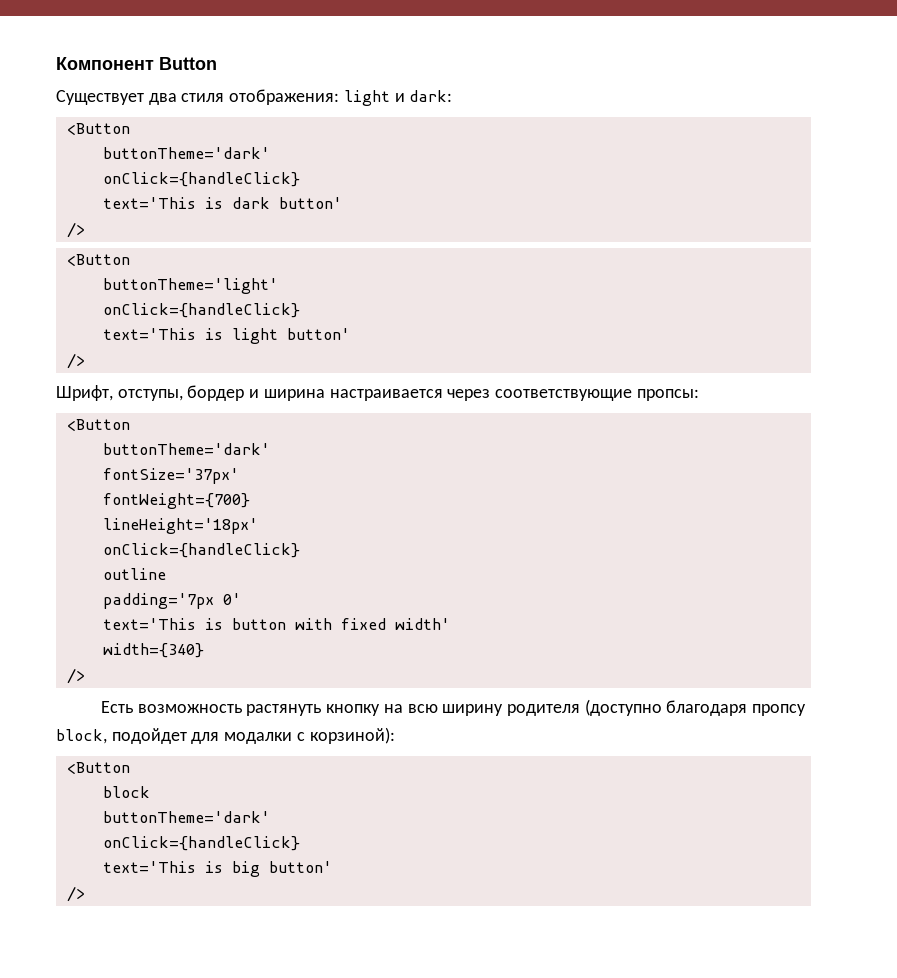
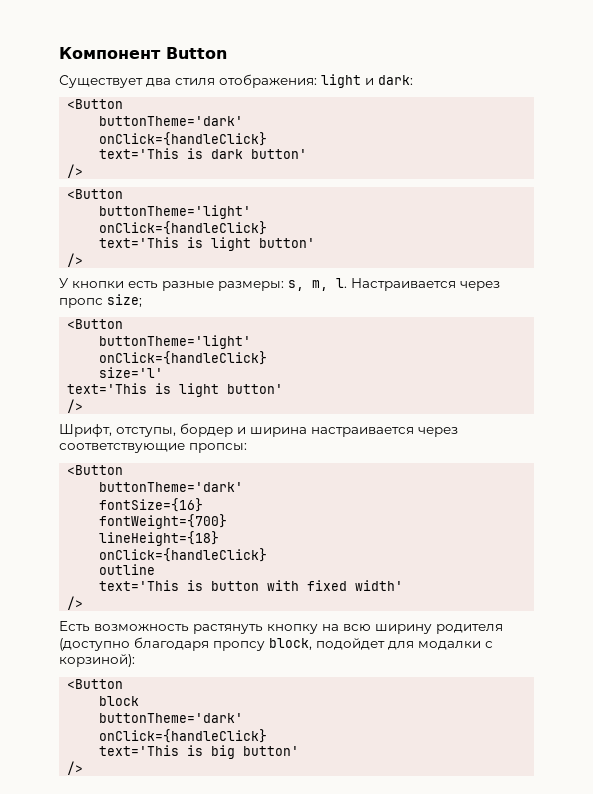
(85, 361) none -> [59,278,500,291] [59,294,142,308] [67,319,124,329] [99,335,252,349] [99,351,268,365] [99,367,164,378] [67,383,284,397] [67,399,84,413] // У кнопки есть разные размеры: s, m, l. Настраивается через пропс size; // <Button // buttonTheme='light' // onClick={handleClick} // size='l' // text='This is light button' // />
[102,468,239,484] fontSize='37px' -> [99,498,204,512] fontSize={16}
[102,518,258,534] lineHeight='18px' -> [99,531,220,546] lineHeight={18}
[102,593,241,609] // padding='7px 0' -> (156, 569) none
[102,643,204,658] // width={340} -> (404, 585) none

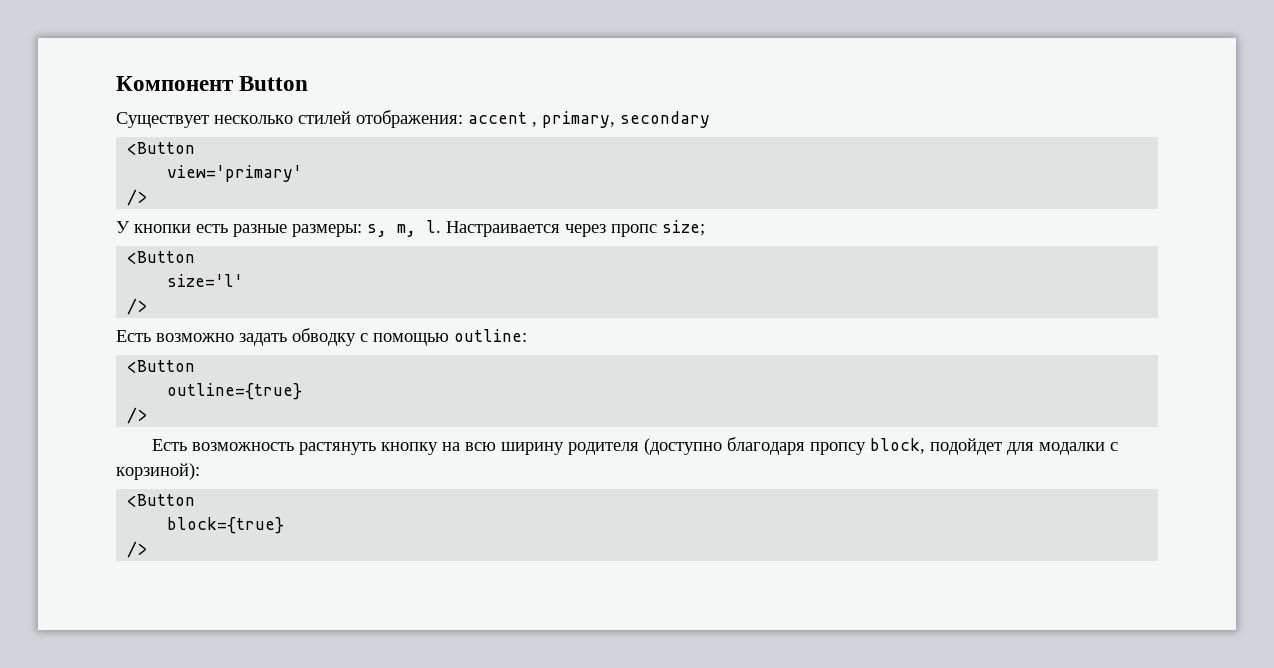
[146,74,413,88] [67,99,124,109] [99,116,244,126] [99,132,268,146] [99,148,308,159] [67,164,84,178] [67,189,124,199] [99,205,252,219] [99,221,268,235] [99,237,316,251] два стиля отображения: light и dark: // <Button // buttonTheme='dark' // onClick={handleClick} // text='This is dark button' // /> // <Button // buttonTheme='light' // onClick={handleClick} // text='This is light button' -> [214,110,710,128] [127,142,196,155] [167,165,303,182] несколько стилей отображения: accent , primary, secondary // <Button // view='primary'
[99,335,252,349] [99,351,268,365] // buttonTheme='light' // onClick={handleClick} -> (196, 257) none
[67,383,284,397] [67,399,84,413] [59,423,458,437] [59,443,247,453] [67,465,124,475] [99,482,244,492] [99,498,204,512] [99,514,228,529] [99,531,220,546] [99,548,268,562] [99,564,156,575] [99,580,404,591] text='This is light button' // /> // Шрифт, отступы, бордер и ширина настраивается через соответствующие пропсы: // <Button // buttonTheme='dark' // fontSize={16} // fontWeight={700} // lineHeight={18} // onClick={handleClick} // outline // text='This is button with fixed width' -> [127,298,148,315] [116,328,527,346] [127,360,196,373] [167,383,303,400] /> // Есть возможно задать обводку с помощью outline: // <Button // outline={true}
[99,696,140,706] [99,713,244,723] [99,729,268,743] [99,745,300,759] block // buttonTheme='dark' // onClick={handleClick} // text='This is big button' -> [167,517,285,534] block={true}

